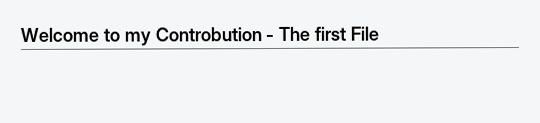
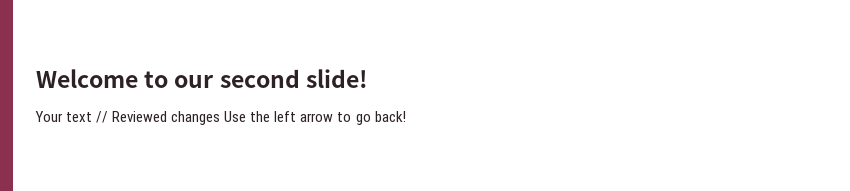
[123,26,380,46] my Controbution - The first File -> [174,69,368,88] [35,111,406,125] our second slide! // Your text // Reviewed changes Use the left arrow to go back!

